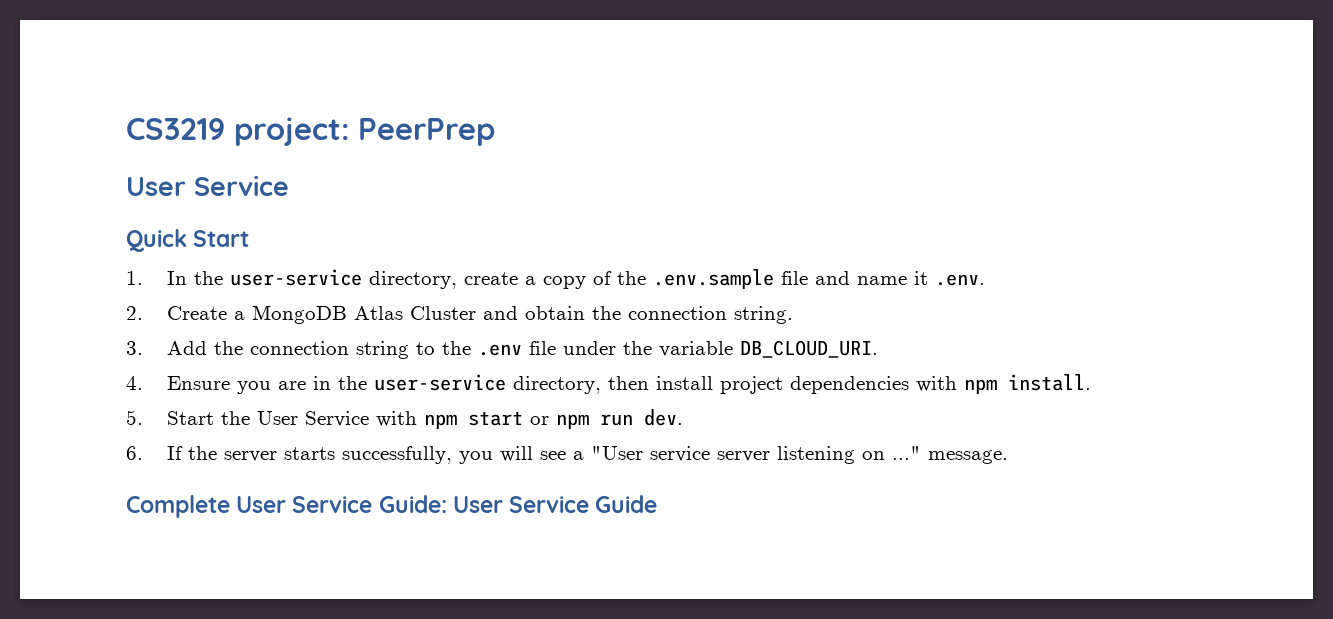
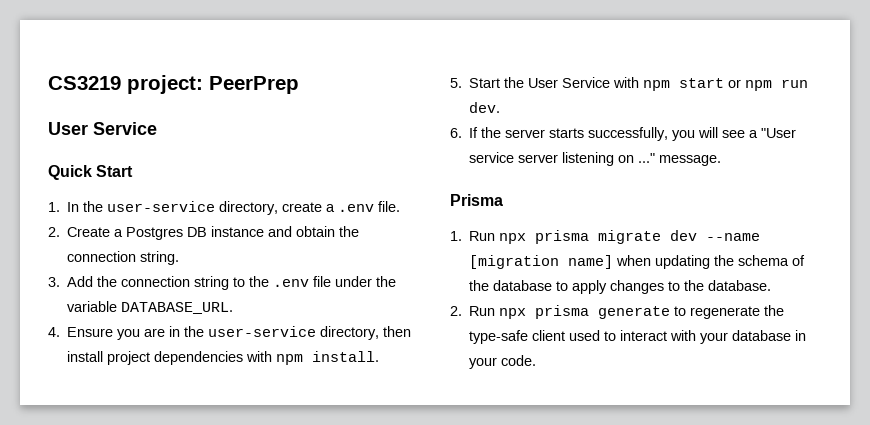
[542,269,985,289] copy of the .env.sample file and name it .env. -> [338,201,401,212] .env file.
[251,305,476,324] MongoDB Atlas Cluster -> [126,226,265,240] Postgres DB instance
[739,340,878,358] DB_CLOUD_URI. -> [121,302,234,314] DATABASE_URL.
[126,495,658,518] Complete User Service Guide: User Service Guide -> [450,194,503,206] [450,230,761,244] [469,255,806,269] [469,280,772,294] [450,305,785,319] [469,330,807,344] [469,355,537,369] Prisma // 1. Run npx prisma migrate dev --name [migration name] when updating the schema of the database to apply changes to the database. // 2. Run npx prisma generate to regenerate the type-safe client used to interact with your database in your code.

